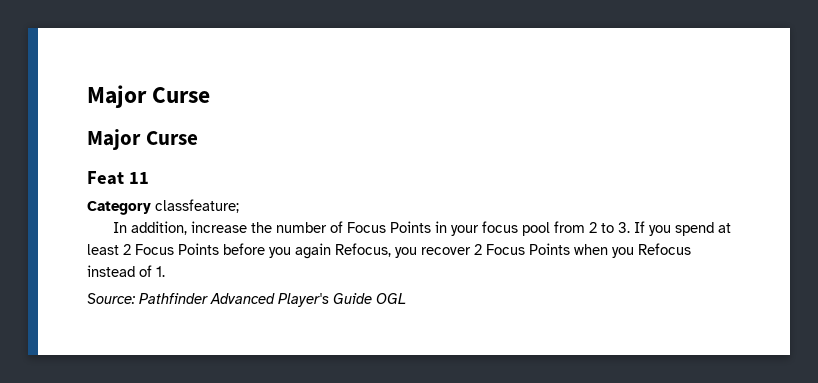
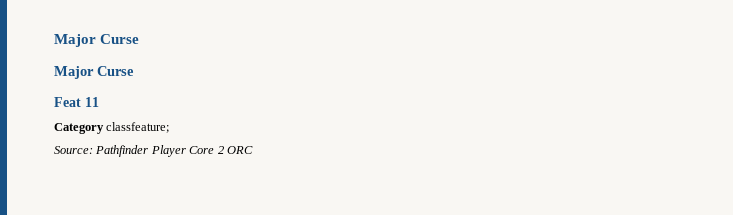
[113,221,732,236] [87,243,691,259] [87,265,165,277] [87,293,406,307] In addition, increase the number of Focus Points in your focus pool from 2 to 3. If you spend at least 2 Focus Points before you again Refocus, you recover 2 Focus Points when you Refocus instead of 1. // Source: Pathfinder Advanced Player's Guide OGL -> [54,145,253,157] Source: Pathfinder Player Core 2 ORC

